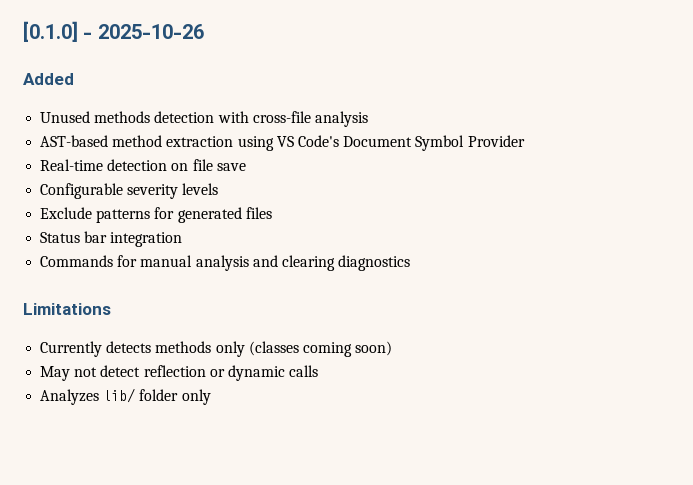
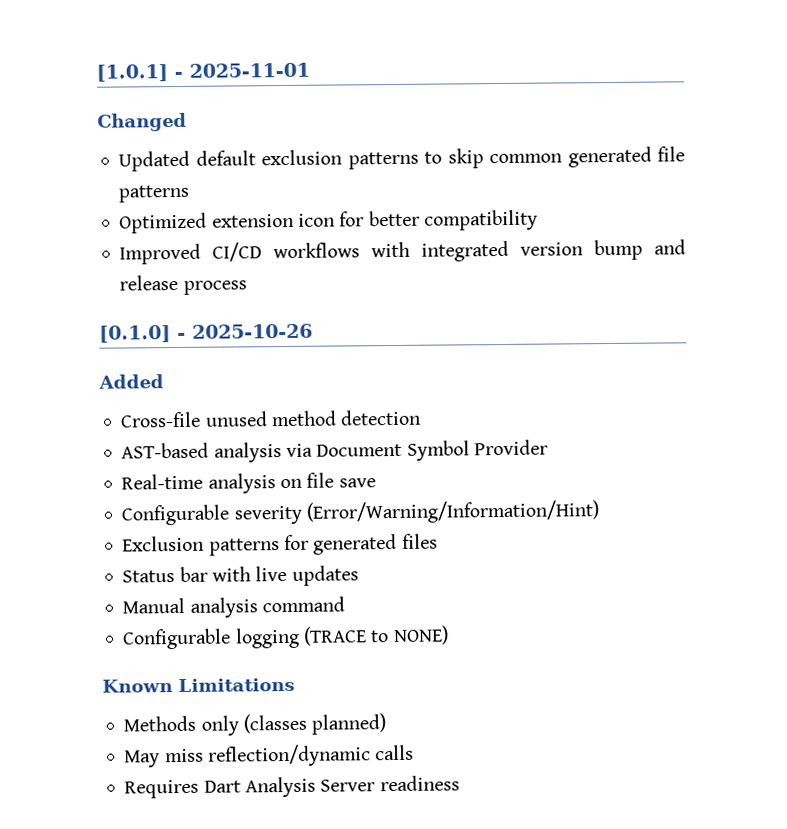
[23,21,204,42] [23,73,74,85] [40,111,368,127] [40,135,339,151] [0.1.0] - 2025-10-26 // Added // Unused methods detection with cross-file analysis // AST-based method extraction using VS Code's -> [96,62,310,82] [97,112,187,132] [118,146,686,172] [118,184,191,203] [119,209,538,234] [119,239,686,265] [119,274,247,295] [99,323,313,343] [98,374,164,389] [120,409,422,428] [121,442,313,463] [1.0.1] - 2025-11-01 // Changed // Updated default exclusion patterns to skip common generated file patterns // Optimized extension icon for better compatibility // Improved CI/CD workflows with integrated version bump and release process // [0.1.0] - 2025-10-26 // Added // Cross-file unused method detection // AST-based analysis via
[107,159,168,171] detection -> [207,473,276,494] analysis
[182,183,219,195] [40,207,93,219] levels // Exclude -> [305,500,599,524] [122,535,205,552] (Error/Warning/Information/Hint) // Exclusion
[110,232,183,247] [40,255,411,271] [23,303,111,315] [40,341,393,357] [40,365,319,381] [40,388,211,405] integration // Commands for manual analysis and clearing diagnostics // Limitations // Currently detects methods only (classes coming soon) // May not detect reflection or dynamic calls // Analyzes lib/ folder only -> [211,565,359,586] [122,596,345,618] [122,625,449,650] [102,677,295,693] [123,713,387,736] [124,744,415,768] [124,775,460,799] with live updates // Manual analysis command // Configurable logging (TRACE to NONE) // Known Limitations // Methods only (classes planned) // May miss reflection/dynamic calls // Requires Dart Analysis Server readiness

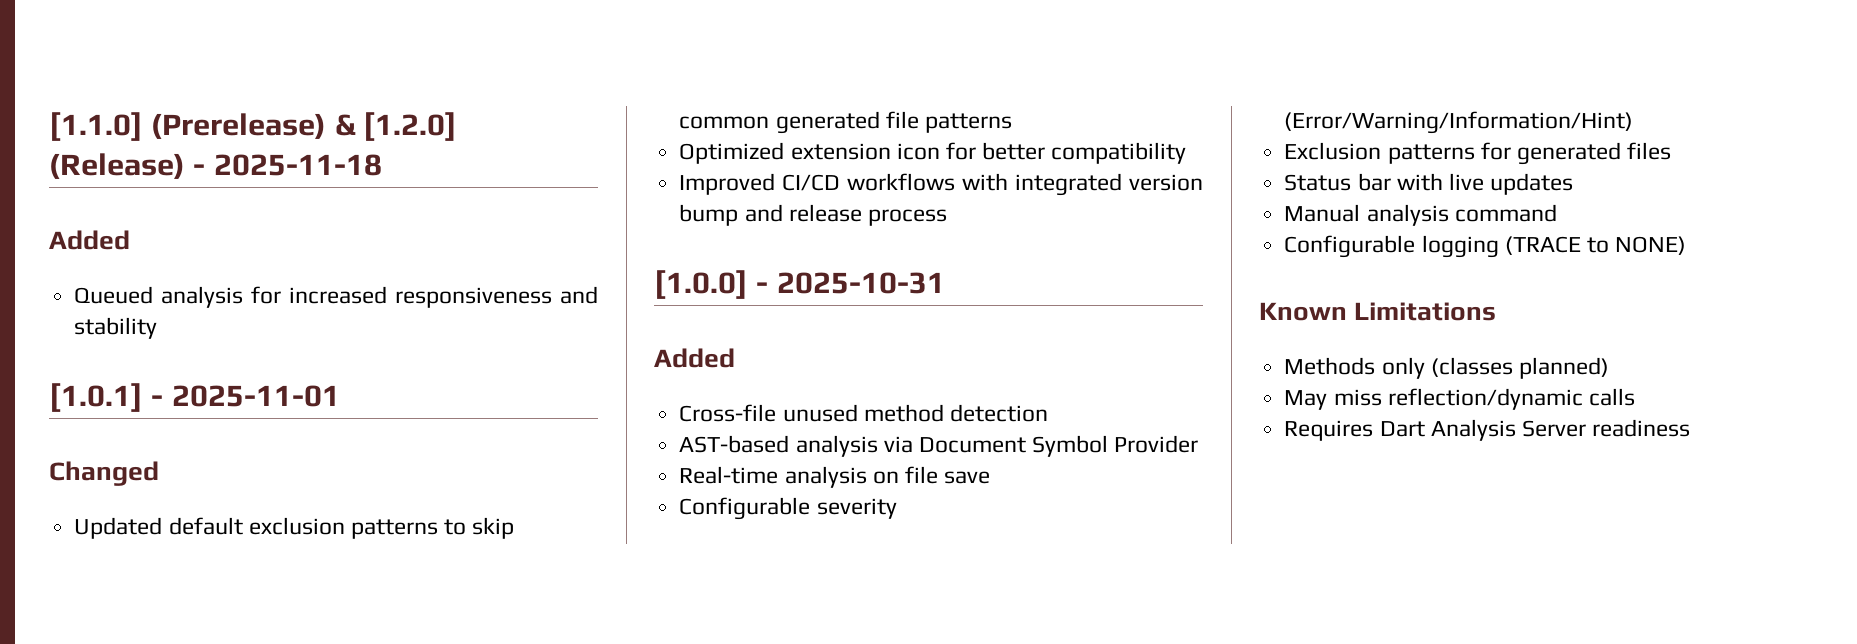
(96, 73) none -> [49,112,458,141] [49,153,382,179] [49,230,130,250] [74,286,598,308] [74,317,158,339] [1.1.0] (Prerelease) & [1.2.0] (Release) - 2025-11-18 // Added // Queued analysis for increased responsiveness and stability //
[99,323,313,343] [0.1.0] - 2025-10-26 -> [654,270,945,299] [1.0.0] - 2025-10-31

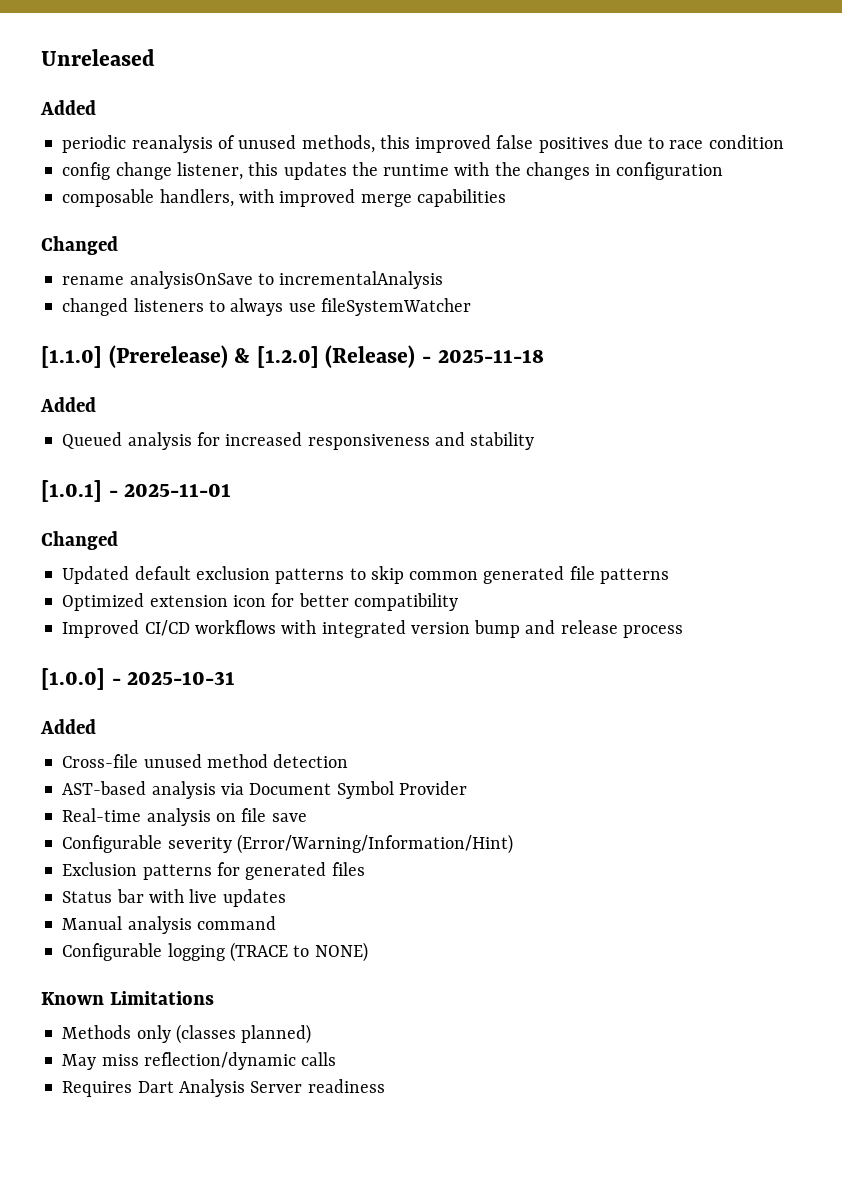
(49, 126) none -> [41,49,155,66] [40,100,96,115] [62,135,784,153] [62,162,724,180] [62,189,506,207] [41,236,118,255] [62,271,444,289] [62,298,471,316] Unreleased // Added // periodic reanalysis of unused methods, this improved false positives due to race condition // config change listener, this updates the runtime with the changes in configuration // composable handlers, with improved merge capabilities // Changed // rename analysisOnSave to incrementalAnalysis // changed listeners to always use fileSystemWatcher //

